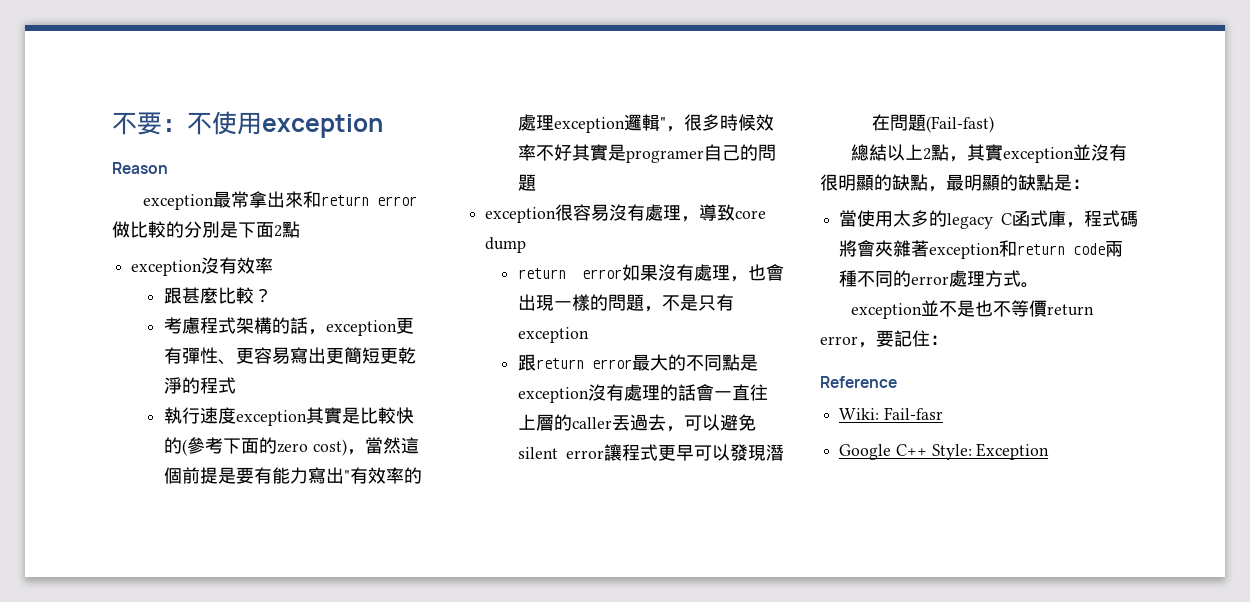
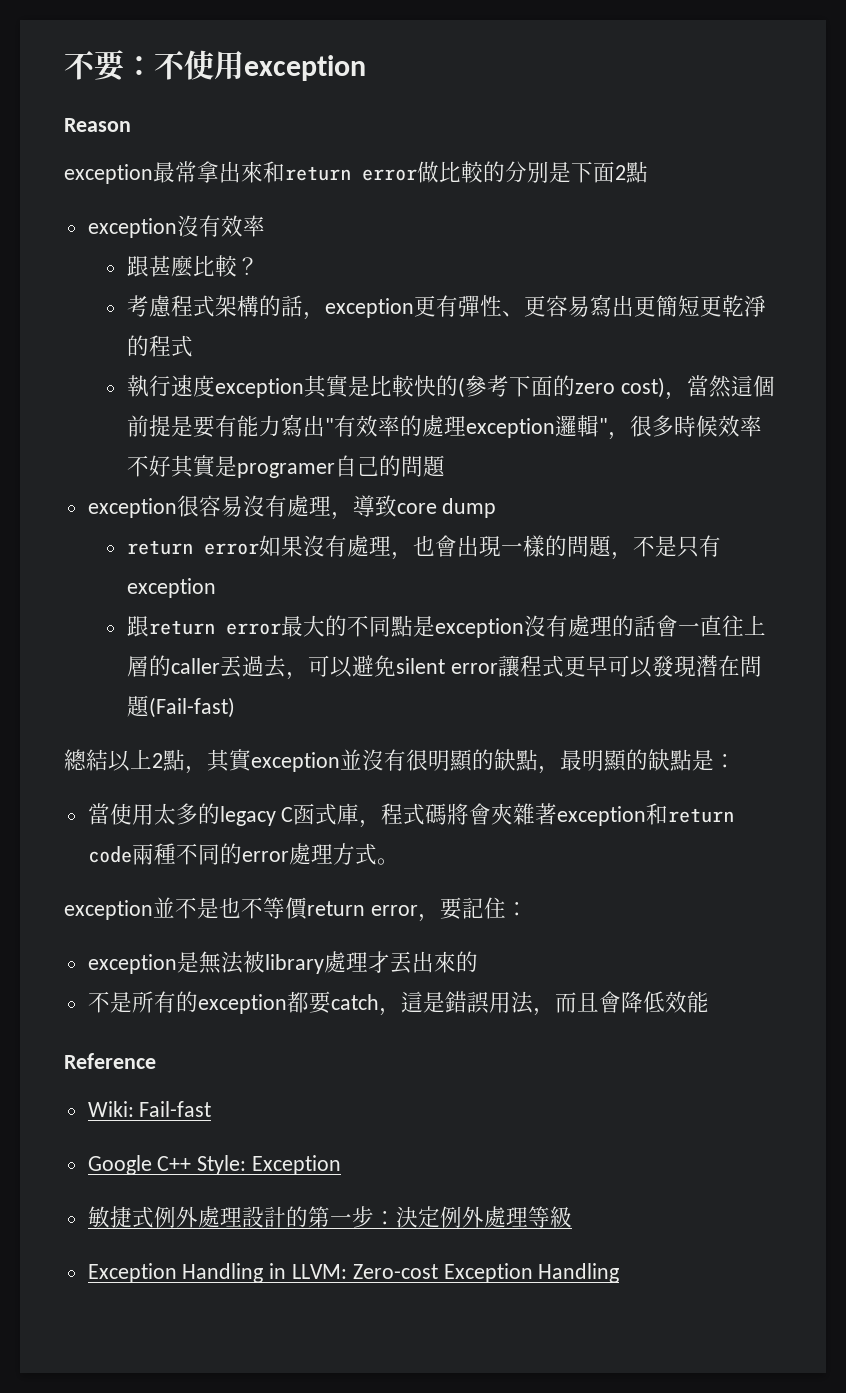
(948, 340) none -> [87,951,478,974] [87,991,709,1016] // exception是無法被library處理才丟出來的 // 不是所有的exception都要catch，這是錯誤用法，而且會降低效能
[883,407,943,420] Fail-fasr -> [139,1101,212,1117] Fail-fast
(1050, 451) none -> [87,1206,572,1228] [87,1263,620,1283] // 敏捷式例外處理設計的第一步：決定例外處理等級 // Exception Handling in LLVM: Zero-cost Exception Handling

